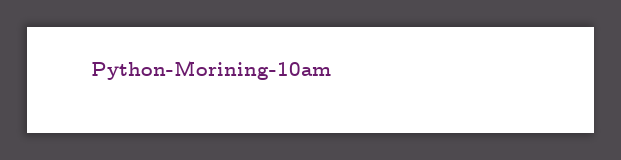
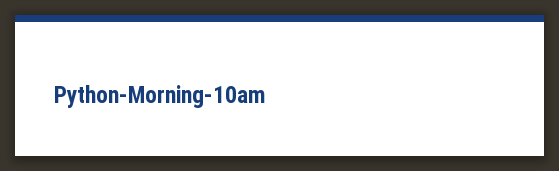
[91,60,331,80] Python-Morining-10am -> [54,85,265,108] Python-Morning-10am

